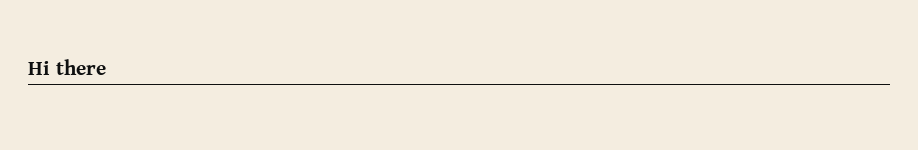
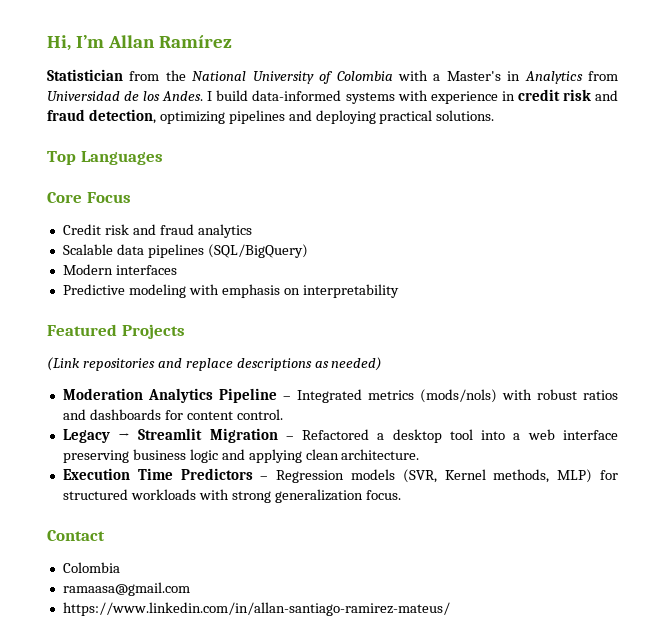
[28,59,106,75] Hi there -> [47,35,232,51] [47,69,619,84] [47,89,619,104] [47,109,495,124] [47,151,163,165] [47,192,131,203] [62,224,252,238] [62,244,308,258] [62,264,177,275] [62,284,399,298] [47,324,185,339] [47,357,383,371] [62,388,618,403] [62,409,283,420] [62,428,618,443] [62,449,420,463] [62,468,618,483] [62,489,401,503] [47,530,105,541] [62,562,120,573] [62,582,190,596] [62,602,450,616] Hi, I’m Allan Ramírez // Statistician from the National University of Colombia with a Master's in Analytics from Universidad de los Andes. I build data-informed systems with experience in credit risk and fraud detection, optimizing pipelines and deploying practical solutions. // Top Languages // Core Focus // Credit risk and fraud analytics // Scalable data pipelines (SQL/BigQuery) // Modern interfaces // Predictive modeling with emphasis on interpretability // Featured Projects // (Link repositories and replace descriptions as needed) // Moderation Analytics Pipeline – Integrated metrics (mods/nols) with robust ratios and dashboards for content control. // Legacy → Streamlit Migration – Refactored a desktop tool into a web interface preserving business logic and applying clean architecture. // Execution Time Predictors – Regression models (SVR, Kernel methods, MLP) for structured workloads with strong generalization focus. // Contact // Colombia // ramaasa@gmail.com // https://www.linkedin.com/in/allan-santiago-ramirez-mateus/

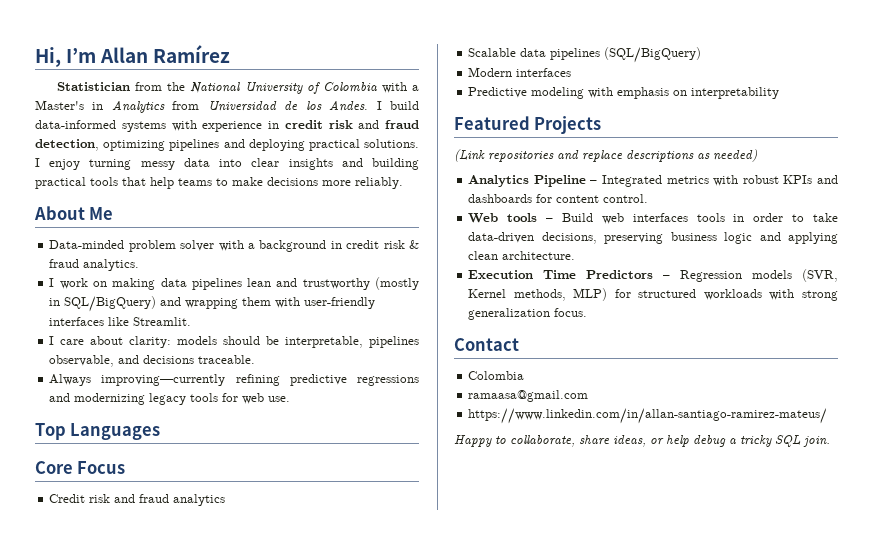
(495, 115) none -> [35,158,419,170] [35,177,403,189] [34,206,114,220] [49,240,419,252] [49,259,140,271] [49,277,420,290] [49,296,376,312] [49,317,192,326] [49,336,419,348] [49,355,256,367] [49,374,419,386] [49,393,291,405] I enjoy turning messy data into clear insights and building practical tools that help teams to make decisions more reliably. // About Me // Data-minded problem solver with a background in credit risk & fraud analytics. // I work on making data pipelines lean and trustworthy (mostly in SQL/BigQuery) and wrapping them with user-friendly interfaces like Streamlit. // I care about clarity: models should be interpretable, pipelines observable, and decisions traceable. // Always improving—currently refining predictive regressions and modernizing legacy tools for web use.
[62,388,143,400] Moderation -> (757, 155) none
[419,389,497,403] (mods/nols) -> (709, 180) none
[582,390,618,400] ratios -> [783,175,813,184] KPIs
[62,428,618,443] Legacy → Streamlit Migration – Refactored a desktop tool into a web interface -> [468,213,838,224] [468,232,597,244] Web tools – Build web interfaces tools in order to take data-driven decisions,
(450, 609) none -> [454,435,830,447] // Happy to collaborate, share ideas, or help debug a tricky SQL join.

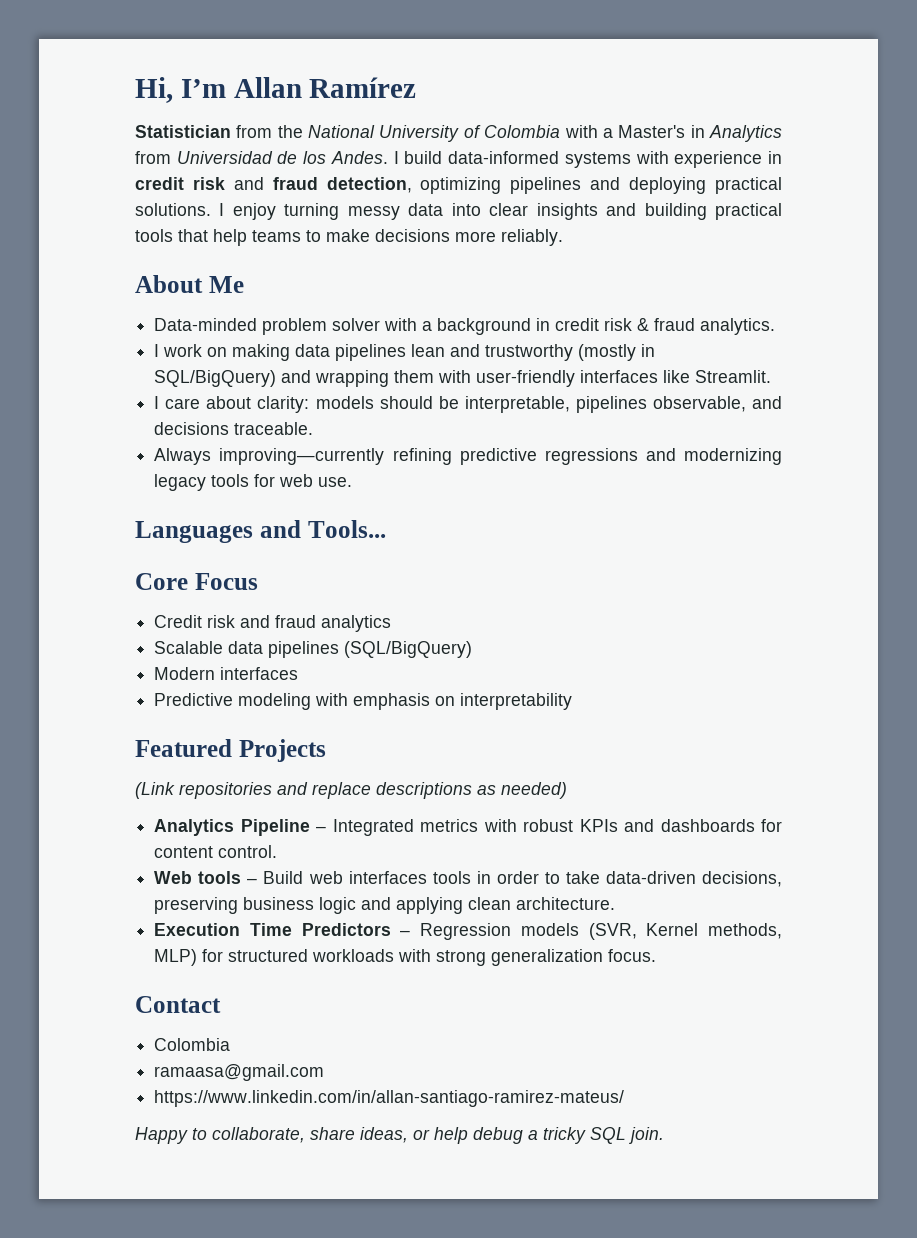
[35,423,66,440] Top -> (353, 482) none
(161, 431) none -> [259,520,386,538] and Tools...

